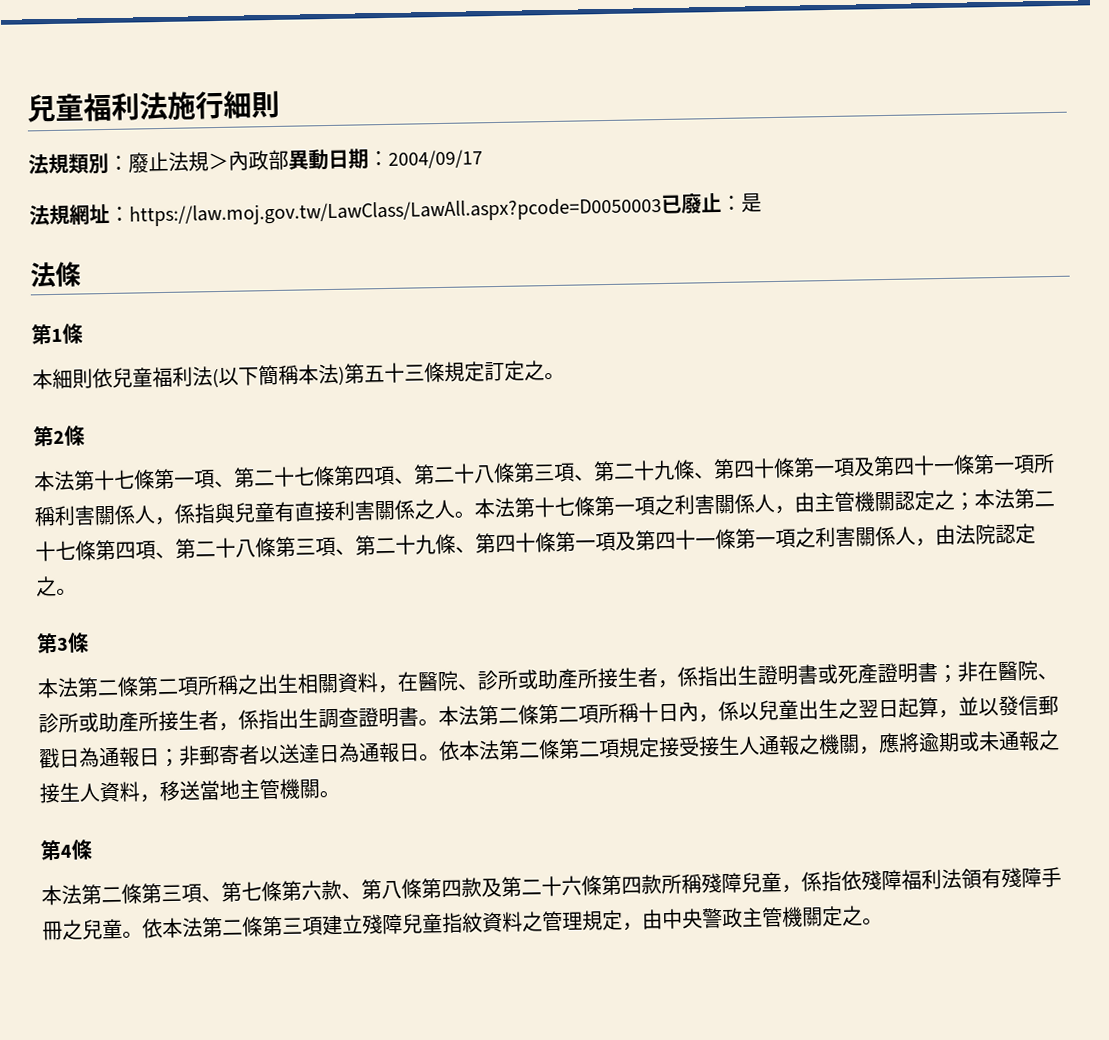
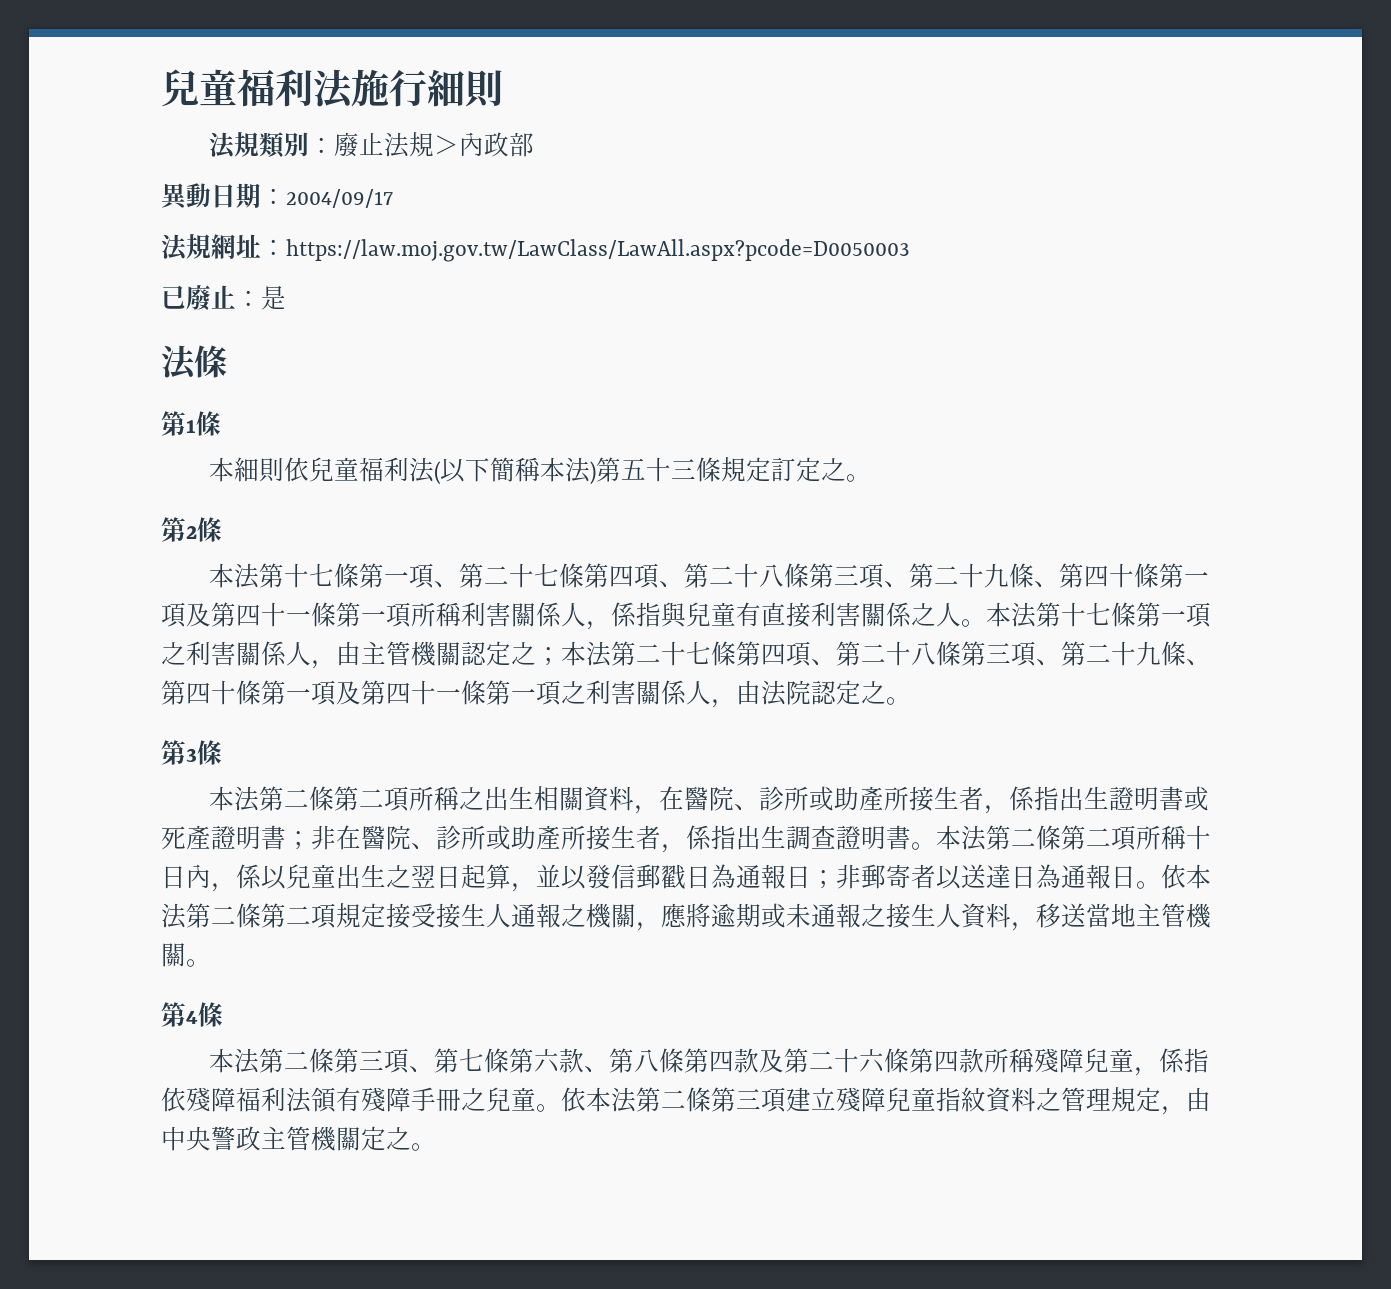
(289, 160) none -> (535, 144) //
(662, 212) none -> (910, 250) //

